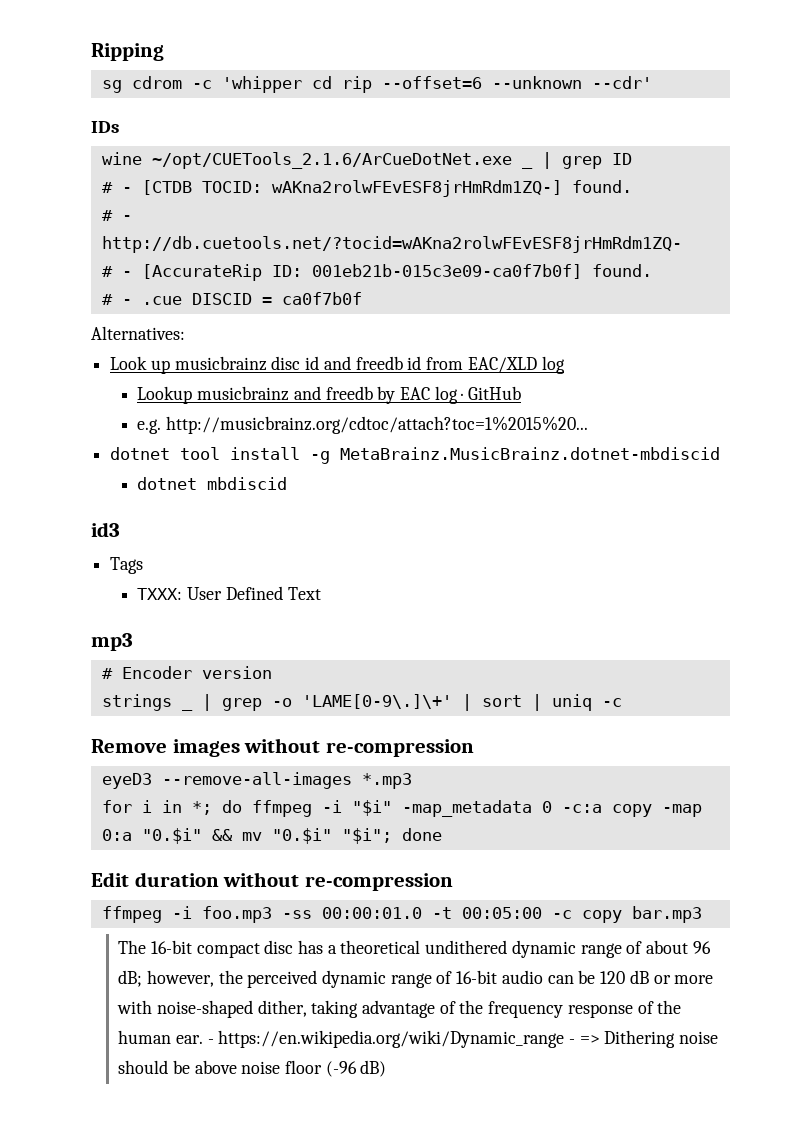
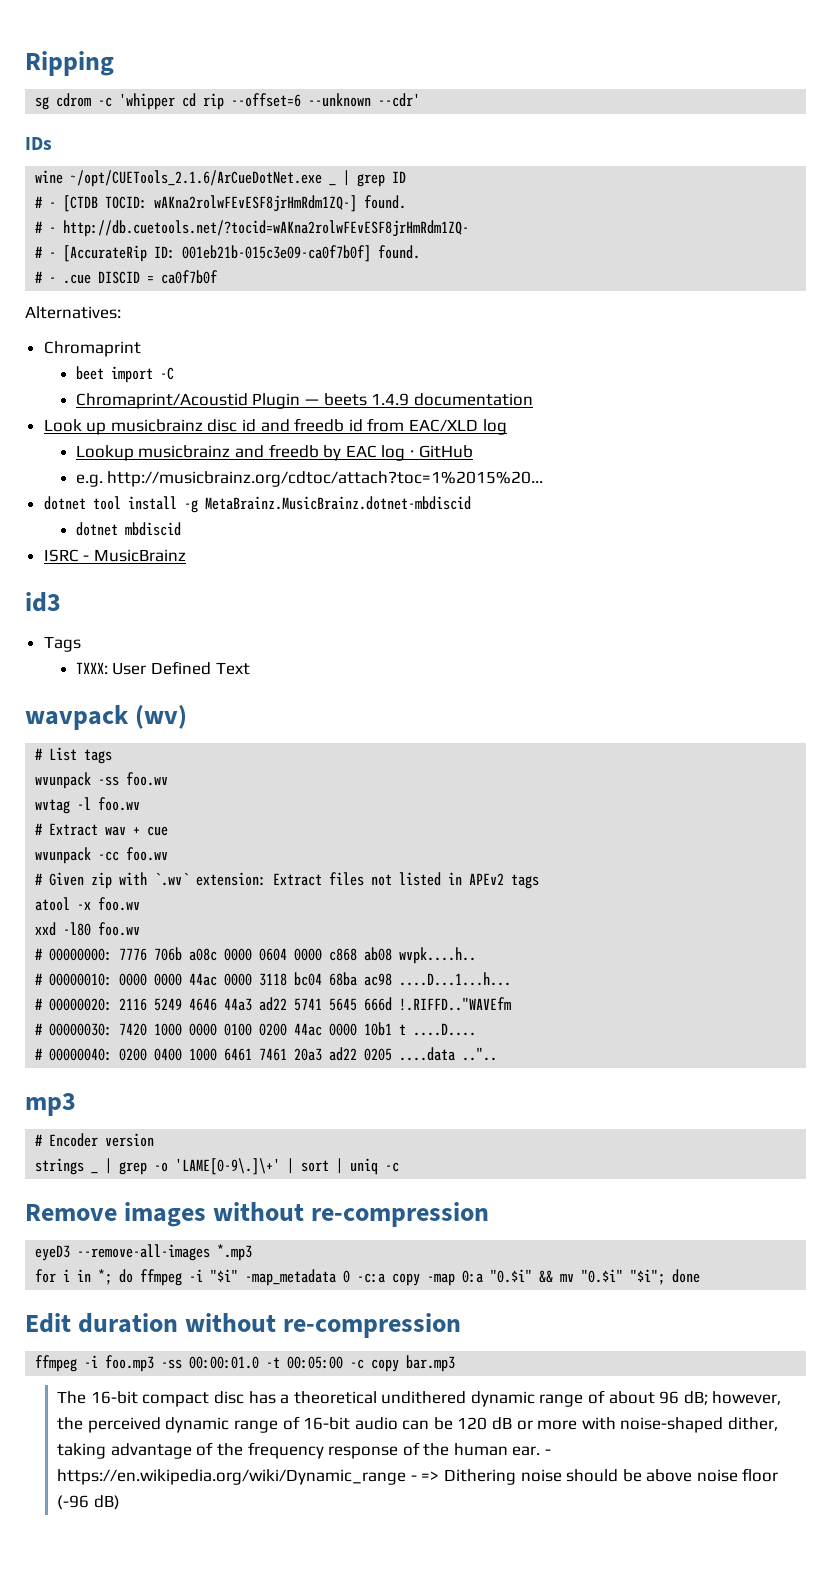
(185, 333) none -> [43,341,141,357] [75,366,174,383] [75,393,533,409] // Chromaprint // beet import -C // Chromaprint/Acoustid Plugin — beets 1.4.9 documentation
(288, 483) none -> [43,549,186,562] // ISRC - MusicBrainz
(321, 593) none -> [25,705,188,730] [35,747,113,764] [35,772,169,789] [35,797,141,814] [35,823,169,836] [35,847,169,864] [35,872,540,889] [35,897,141,911] [35,922,141,936] [35,947,477,964] [35,972,512,986] [35,997,512,1011] [35,1022,477,1036] [35,1047,498,1061] // wavpack (wv) // # List tags // wvunpack -ss foo.wv // wvtag -l foo.wv // # Extract wav + cue // wvunpack -cc foo.wv // # Given zip with `.wv` extension: Extract files not listed in APEv2 tags // atool -x foo.wv // xxd -l80 foo.wv // # 00000000: 7776 706b a08c 0000 0604 0000 c868 ab08 wvpk....h.. // # 00000010: 0000 0000 44ac 0000 3118 bc04 68ba ac98 ....D...1...h... // # 00000020: 2116 5249 4646 44a3 ad22 5741 5645 666d !.RIFFD.."WAVEfm // # 00000030: 7420 1000 0000 0100 0200 44ac 0000 10b1 t ....D.... // # 00000040: 0200 0400 1000 6461 7461 20a3 ad22 0205 ....data .."..

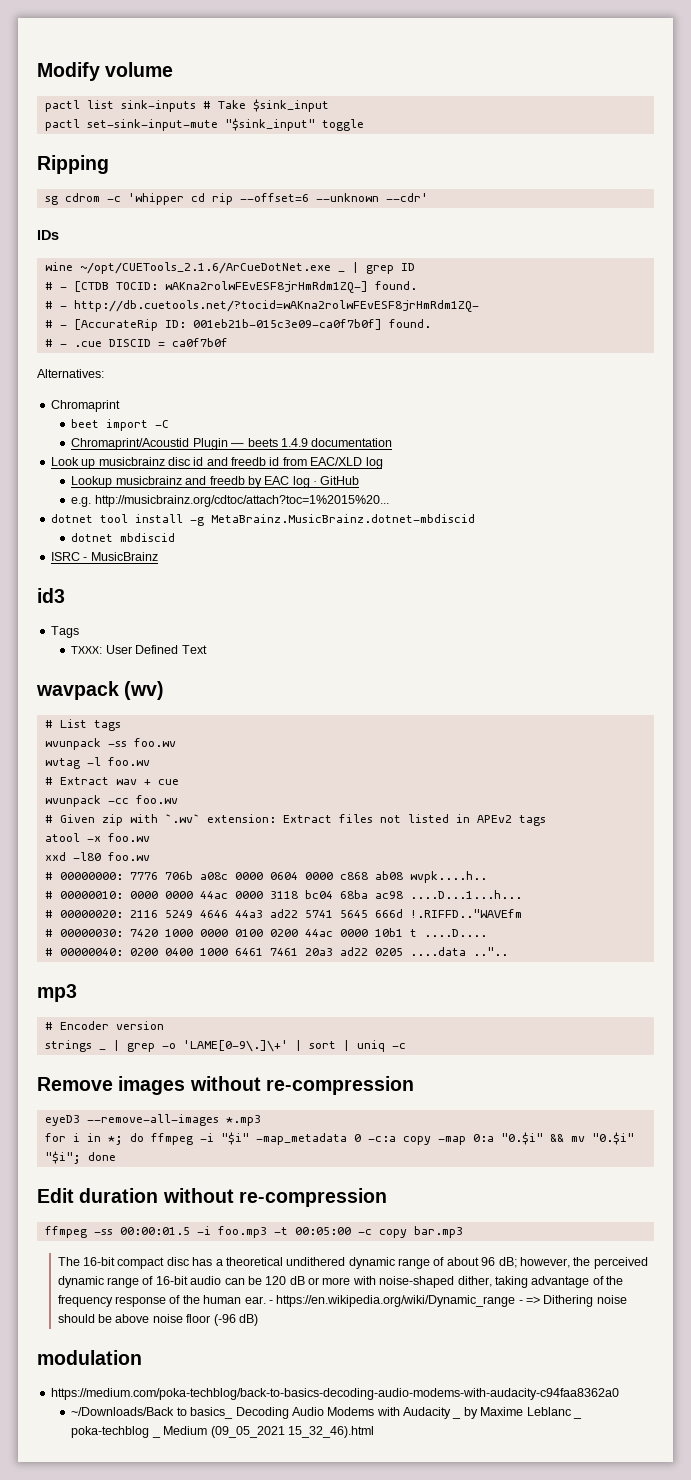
(25, 63) none -> [37,62,174,81] [44,99,329,112] [44,118,364,131] Modify volume // pactl list sink-inputs # Take $sink_input // pactl set-sink-input-mute "$sink_input" toggle //
[84,1355,260,1372] -i foo.mp3 -ss 00:00:01.0 -> [93,1226,267,1238] -ss 00:00:01.5 -i foo.mp3
(120, 1502) none -> [37,1350,142,1365] [50,1388,619,1400] [71,1407,571,1419] [572,1416,582,1419] [71,1426,161,1438] [163,1426,374,1438] // modulation // https://medium.com/poka-techblog/back-to-basics-decoding-audio-modems-with-audacity-c94faa8362a0 // ~/Downloads/Back to basics_ Decoding Audio Modems with Audacity _ by Maxime Leblanc _ poka-techblog _ Medium (09_05_2021 15_32_46).html

